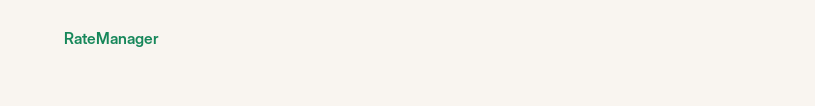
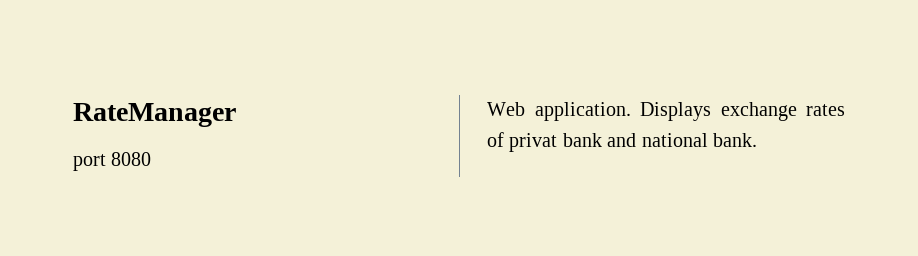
(159, 39) none -> [73,152,152,171] [487,102,845,121] [487,132,757,152] // port 8080 // Web application. Displays exchange rates of privat bank and national bank.

